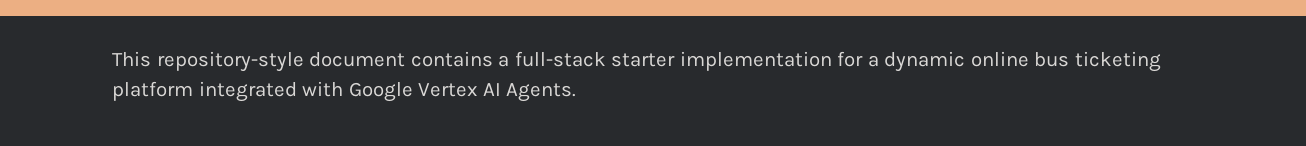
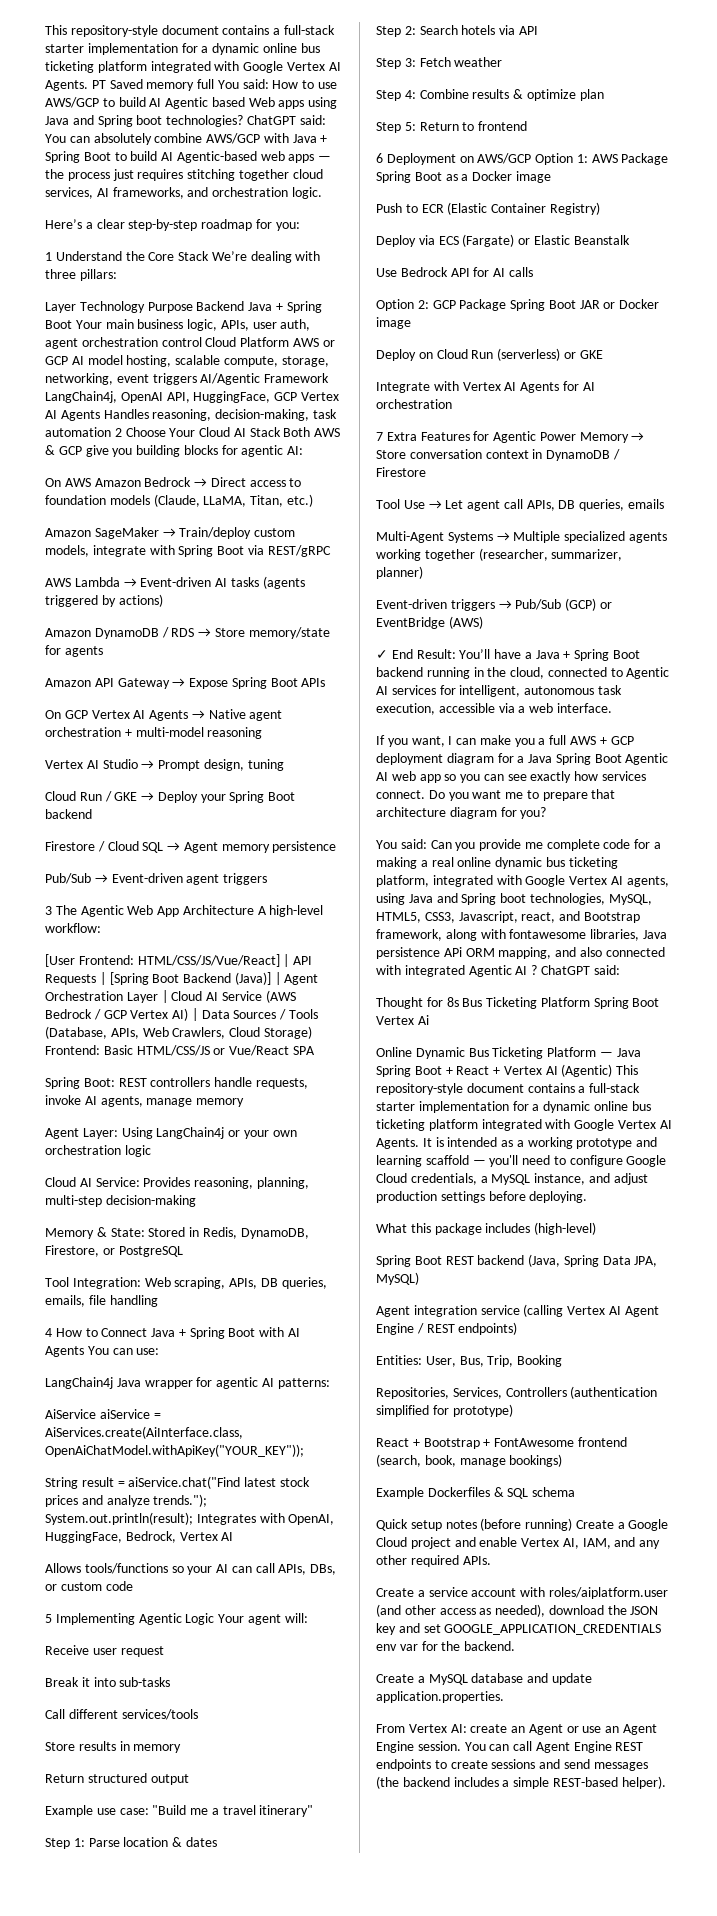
(577, 92) none -> [91,79,338,91] [45,97,338,109] [45,115,326,127] [45,133,328,145] [45,151,332,163] [45,169,323,181] [45,187,322,199] [45,219,300,231] [45,251,321,263] [45,269,117,281] [45,301,322,313] [45,319,311,331] [45,337,335,349] [45,355,329,367] [45,373,330,385] [45,391,339,403] [45,409,337,421] [45,427,341,437] [45,445,304,457] [45,477,302,487] [45,494,313,507] [45,527,296,539] [45,545,331,557] [45,576,305,589] [45,594,163,607] [45,627,330,639] [45,645,103,657] [45,677,326,689] [45,709,283,721] [45,727,263,739] [45,759,284,771] [45,791,296,803] [45,809,92,819] [45,841,337,853] [45,873,268,885] [45,905,324,917] [45,923,101,933] [45,954,313,967] [45,972,319,985] [45,990,296,1003] [45,1008,319,1021] [45,1026,312,1039] [45,1045,315,1056] [45,1077,308,1089] [45,1095,245,1107] [45,1127,297,1139] [45,1145,151,1157] [45,1177,309,1189] [45,1195,196,1207] [45,1227,309,1239] [45,1245,183,1257] [45,1277,327,1289] [45,1295,158,1307] [45,1327,301,1339] [45,1346,160,1357] [45,1377,330,1389] [45,1409,161,1419] [45,1426,243,1439] [45,1444,304,1457] [45,1476,310,1489] [45,1494,208,1507] [45,1512,335,1525] [45,1531,234,1543] [45,1563,337,1575] [45,1581,133,1591] [45,1613,308,1625] [45,1645,164,1657] [45,1677,171,1687] [45,1709,198,1720] [45,1741,182,1753] [45,1773,189,1785] [45,1805,314,1817] [45,1837,217,1849] [376,25,538,37] [376,57,503,69] [376,89,604,101] [376,121,528,133] [376,153,669,165] [376,171,551,183] [376,202,600,215] [376,234,630,247] [376,267,533,277] [376,299,660,311] [376,317,411,329] [376,348,603,361] [376,381,595,393] [376,399,452,409] [376,431,645,443] [376,449,620,461] [376,467,426,477] [376,499,665,511] [376,531,667,543] [376,548,623,561] [376,566,423,579] [376,598,612,611] [376,616,483,629] [376,649,641,661] [376,667,670,679] [376,685,622,697] [376,703,612,715] [376,735,634,747] [376,753,669,765] [376,771,647,783] [376,789,616,801] [376,807,547,819] [376,839,662,851] [376,857,618,869] [376,875,669,887] [376,893,652,905] [376,911,640,923] [376,929,667,941] [376,947,665,959] [376,965,620,977] [376,997,660,1009] [376,1015,429,1025] [376,1047,641,1059] [376,1064,639,1077] [376,1083,641,1095] [376,1101,651,1113] [376,1119,672,1131] [376,1137,658,1149] [376,1155,667,1167] [376,1173,648,1185] [376,1191,588,1203] [376,1222,597,1235] [376,1254,658,1267] [376,1272,419,1285] [376,1304,659,1317] [376,1322,518,1335] [376,1355,563,1367] [376,1386,658,1399] [376,1404,513,1417] [376,1437,627,1449] [376,1454,563,1467] [376,1487,576,1499] [376,1518,669,1531] [376,1537,661,1549] [376,1555,491,1567] [376,1587,668,1599] [376,1604,659,1617] [376,1623,662,1635] [376,1641,516,1651] [376,1673,592,1685] [376,1691,504,1703] [376,1724,658,1735] [376,1741,644,1753] [376,1759,648,1771] [376,1776,666,1789] PT Saved memory full You said: How to use AWS/GCP to build AI Agentic based Web apps using Java and Spring boot technologies? ChatGPT said: You can absolutely combine AWS/GCP with Java + Spring Boot to build AI Agentic-based web apps — the process just requires stitching together cloud services, AI frameworks, and orchestration logic. // Here’s a clear step-by-step roadmap for you: // 1 Understand the Core Stack We’re dealing with three pillars: // Layer Technology Purpose Backend Java + Spring Boot Your main business logic, APIs, user auth, agent orchestration control Cloud Platform AWS or GCP AI model hosting, scalable compute, storage, networking, event triggers AI/Agentic Framework LangChain4j, OpenAI API, HuggingFace, GCP Vertex AI Agents Handles reasoning, decision-making, task automation 2 Choose Your Cloud AI Stack Both AWS & GCP give you building blocks for agentic AI: // On AWS Amazon Bedrock → Direct access to foundation models (Claude, LLaMA, Titan, etc.) // Amazon SageMaker → Train/deploy custom models, integrate with Spring Boot via REST/gRPC // AWS Lambda → Event-driven AI tasks (agents triggered by actions) // Amazon DynamoDB / RDS → Store memory/state for agents // Amazon API Gateway → Expose Spring Boot APIs // On GCP Vertex AI Agents → Native agent orchestration + multi-model reasoning // Vertex AI Studio → Prompt design, tuning // Cloud Run / GKE → Deploy your Spring Boot backend // Firestore / Cloud SQL → Agent memory persistence // Pub/Sub → Event-driven agent triggers // 3 The Agentic Web App Architecture A high-level workflow: // [User Frontend: HTML/CSS/JS/Vue/React] | API Requests | [Spring Boot Backend (Java)] | Agent Orchestration Layer | Cloud AI Service (AWS Bedrock / GCP Vertex AI) | Data Sources / Tools (Database, APIs, Web Crawlers, Cloud Storage) Frontend: Basic HTML/CSS/JS or Vue/React SPA // Spring Boot: REST controllers handle requests, invoke AI agents, manage memory // Agent Layer: Using LangChain4j or your own orchestration logic // Cloud AI Service: Provides reasoning, planning, multi-step decision-making // Memory & State: Stored in Redis, DynamoDB, Firestore, or PostgreSQL // Tool Integration: Web scraping, APIs, DB queries, emails, file handling // 4 How to Connect Java + Spring Boot with AI Agents You can use: // LangChain4j Java wrapper for agentic AI patterns: // AiService aiService = AiServices.create(AiInterface.class, OpenAiChatModel.withApiKey("YOUR_KEY")); // String result = aiService.chat("Find latest stock prices and analyze trends."); System.out.println(result); Integrates with OpenAI, HuggingFace, Bedrock, Vertex AI // Allows tools/functions so your AI can call APIs, DBs, or custom code // 5 Implementing Agentic Logic Your agent will: // Receive user request // Break it into sub-tasks // Call different services/tools // Store results in memory // Return structured output // Example use case: "Build me a travel itinerary" // Step 1: Parse location & dates // Step 2: Search hotels via API // Step 3: Fetch weather // Step 4: Combine results & optimize plan // Step 5: Return to frontend // 6 Deployment on AWS/GCP Option 1: AWS Package Spring Boot as a Docker image // Push to ECR (Elastic Container Registry) // Deploy via ECS (Fargate) or Elastic Beanstalk // Use Bedrock API for AI calls // Option 2: GCP Package Spring Boot JAR or Docker image // Deploy on Cloud Run (serverless) or GKE // Integrate with Vertex AI Agents for AI orchestration // 7 Extra Features for Agentic Power Memory → Store conversation context in DynamoDB / Firestore // Tool Use → Let agent call APIs, DB queries, emails // Multi-Agent Systems → Multiple specialized agents working together (researcher, summarizer, planner) // Event-driven triggers → Pub/Sub (GCP) or EventBridge (AWS) // ✓ End Result: You’ll have a Java + Spring Boot backend running in the cloud, connected to Agentic AI services for intelligent, autonomous task execution, accessible via a web interface. // If you want, I can make you a full AWS + GCP deployment diagram for a Java Spring Boot Agentic AI web app so you can see exactly how services connect. Do you want me to prepare that architecture diagram for you? // You said: Can you provide me complete code for a making a real online dynamic bus ticketing platform, integrated with Google Vertex AI agents, using Java and Spring boot technologies, MySQL, HTML5, CSS3, Javascript, react, and Bootstrap framework, along with fontawesome libraries, Java persistence APi ORM mapping, and also connected with integrated Agentic AI ? ChatGPT said: // Thought for 8s Bus Ticketing Platform Spring Boot Vertex Ai // Online Dynamic Bus Ticketing Platform — Java Spring Boot + React + Vertex AI (Agentic) This repository-style document contains a full-stack starter implementation for a dynamic online bus ticketing platform integrated with Google Vertex AI Agents. It is intended as a working prototype and learning scaffold — you'll need to configure Google Cloud credentials, a MySQL instance, and adjust production settings before deploying. // What this package includes (high-level) // Spring Boot REST backend (Java, Spring Data JPA, MySQL) // Agent integration service (calling Vertex AI Agent Engine / REST endpoints) // Entities: User, Bus, Trip, Booking // Repositories, Services, Controllers (authentication simplified for prototype) // React + Bootstrap + FontAwesome frontend (search, book, manage bookings) // Example Dockerfiles & SQL schema // Quick setup notes (before running) Create a Google Cloud project and enable Vertex AI, IAM, and any other required APIs. // Create a service account with roles/aiplatform.user (and other access as needed), download the JSON key and set GOOGLE_APPLICATION_CREDENTIALS env var for the backend. // Create a MySQL database and update application.properties. // From Vertex AI: create an Agent or use an Agent Engine session. You can call Agent Engine REST endpoints to create sessions and send messages (the backend includes a simple REST-based helper).

